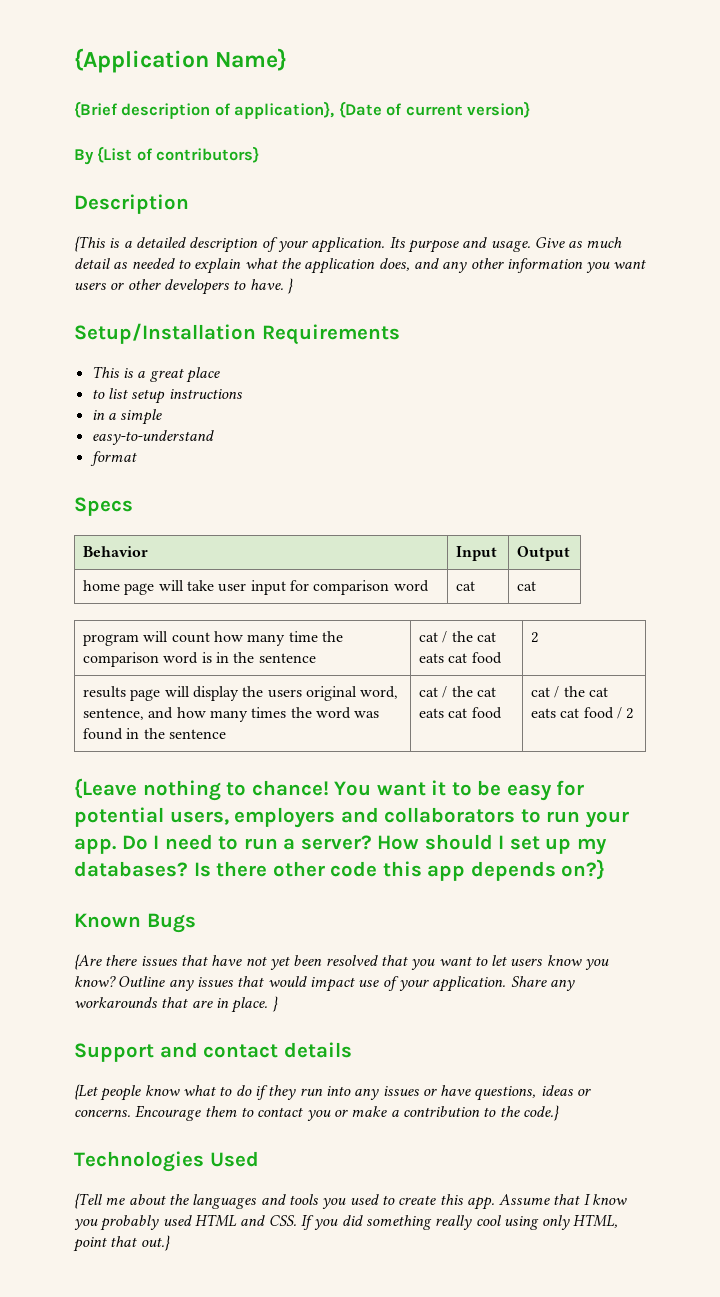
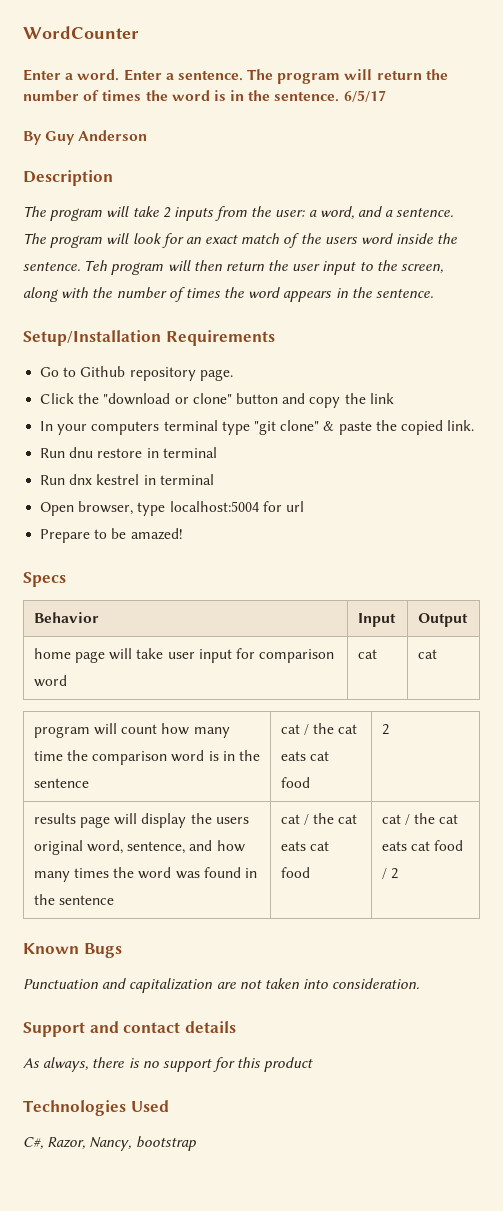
[74,48,288,73] [74,101,531,119] [74,146,260,165] [74,194,189,214] [74,236,623,253] [74,258,647,274] [74,278,293,295] [74,323,400,345] [91,366,220,383] [91,388,243,404] [91,409,163,425] [91,430,214,445] [89,451,137,466] {Application Name} // {Brief description of application}, {Date of current version} // By {List of contributors} // Description // {This is a detailed description of your application. Its purpose and usage. Give as much detail as needed to explain what the application does, and any other information you want users or other developers to have. } // Setup/Installation Requirements // This is a great place // to list setup instructions // in a simple // easy-to-understand // format -> [23,26,139,39] [23,69,448,84] [23,90,386,102] [23,130,148,145] [23,170,113,186] [23,206,454,221] [23,233,458,248] [23,260,444,275] [23,287,434,302] [23,330,275,346] [40,366,233,381] [40,393,394,408] [40,420,475,435] [40,447,217,458] [40,474,214,485] [40,501,304,516] [40,528,183,543] WordCounter // Enter a word. Enter a sentence. The program will return the number of times the word is in the sentence. 6/5/17 // By Guy Anderson // Description // The program will take 2 inputs from the user: a word, and a sentence. The program will look for an exact match of the users word inside the sentence. Teh program will then return the user input to the screen, along with the number of times the word appears in the sentence. // Setup/Installation Requirements // Go to Github repository page. // Click the "download or clone" button and copy the link // In your computers terminal type "git clone" & paste the copied link. // Run dnu restore in terminal // Run dnx kestrel in terminal // Open browser, type localhost:5004 for url // Prepare to be amazed!
[74,778,585,801] [74,807,629,828] [74,834,607,855] [74,859,606,881] [74,913,196,933] [74,954,610,970] [74,976,575,992] [74,996,278,1013] [74,1042,352,1062] [74,1084,592,1101] [74,1105,559,1121] [74,1151,259,1172] [74,1193,628,1210] [74,1214,619,1231] [73,1235,170,1252] {Leave nothing to chance! You want it to be easy for potential users, employers and collaborators to run your app. Do I need to run a server? How should I set up my databases? Is there other code this app depends on?} // Known Bugs // {Are there issues that have not yet been resolved that you want to let users know you know? Outline any issues that would impact use of your application. Share any workarounds that are in place. } // Support and contact details // {Let people know what to do if they run into any issues or have questions, ideas or concerns. Encourage them to contact you or make a contribution to the code.} // Technologies Used // {Tell me about the languages and tools you used to create this app. Assume that I know you probably used HTML and CSS. If you did something really cool using only HTML, point that out.} -> [23,943,122,958] [23,978,420,993] [23,1021,236,1037] [23,1057,314,1072] [23,1100,169,1116] [23,1136,196,1151] Known Bugs // Punctuation and capitalization are not taken into consideration. // Support and contact details // As always, there is no support for this product // Technologies Used // C#, Razor, Nancy, bootstrap

